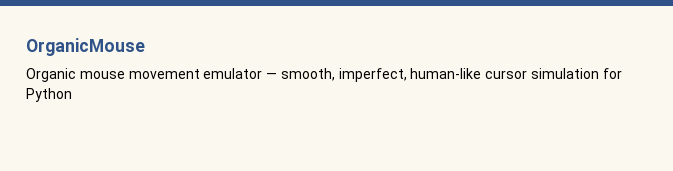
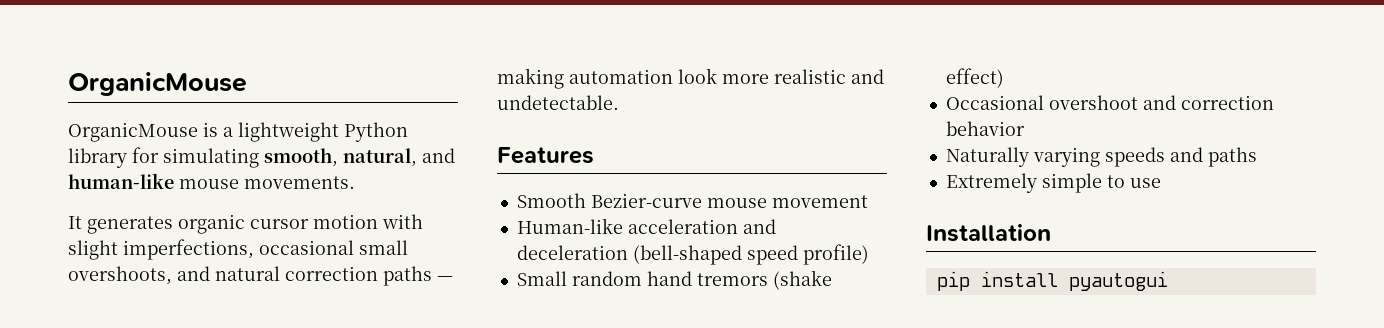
[26,68,622,82] [26,88,72,102] Organic mouse movement emulator — smooth, imperfect, human-like cursor simulation for Python -> [68,122,408,142] [68,147,455,168] [68,173,355,189] [68,214,423,234] [68,239,408,260] [68,266,453,286] [497,68,884,89] [497,95,619,110] [497,147,594,164] [516,193,868,208] [516,218,776,234] [516,244,869,265] [516,270,832,290] [945,68,1004,88] [945,95,1274,110] [945,121,1025,136] [945,147,1257,167] [945,173,1161,193] [926,224,1051,242] [936,271,1168,291] OrganicMouse is a lightweight Python library for simulating smooth, natural, and human-like mouse movements. // It generates organic cursor motion with slight imperfections, occasional small overshoots, and natural correction paths — making automation look more realistic and undetectable. // Features // Smooth Bezier-curve mouse movement // Human-like acceleration and deceleration (bell-shaped speed profile) // Small random hand tremors (shake effect) // Occasional overshoot and correction behavior // Naturally varying speeds and paths // Extremely simple to use // Installation // pip install pyautogui

